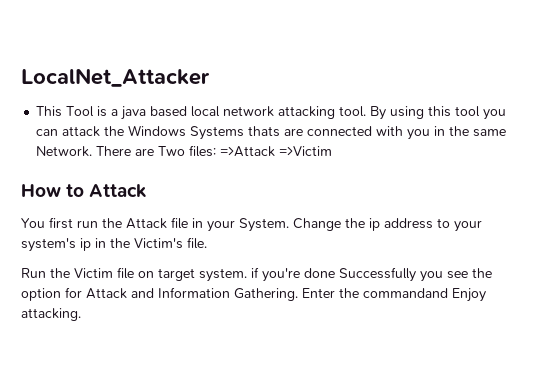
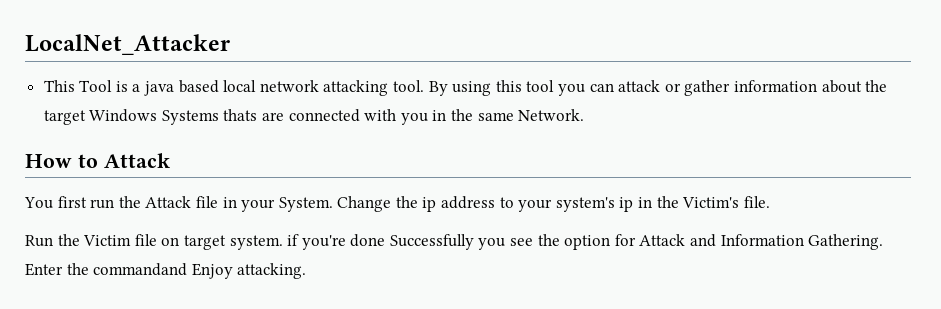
[104,126,125,136] the -> [664,80,888,96] [43,110,86,125] or gather information about the target
[96,145,333,157] There are Two files: =>Attack =>Victim -> (585, 115) none

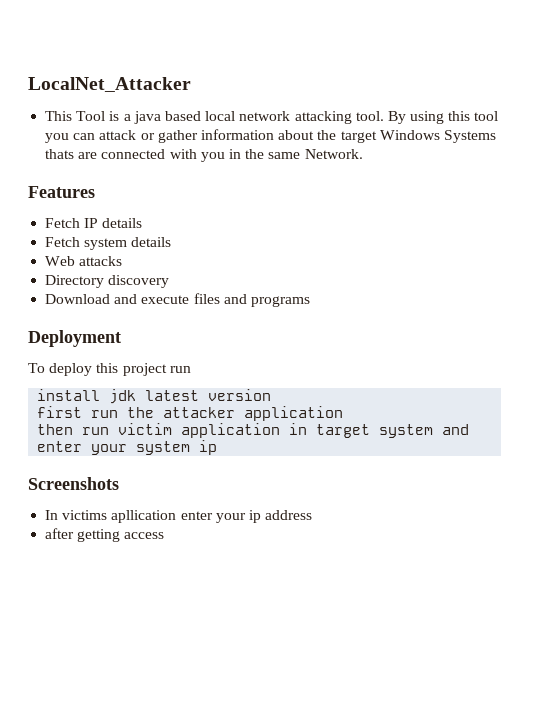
[25,153,170,168] [24,196,770,212] [25,234,884,250] [25,263,307,279] How to Attack // You first run the Attack file in your System. Change the ip address to your system's ip in the Victim's file. // Run the Victim file on target system. if you're done Successfully you see the option for Attack and Information Gathering. Enter the commandand Enjoy attacking. -> [28,186,95,198] [45,218,143,228] [45,237,172,250] [45,256,123,266] [45,275,170,288] [45,293,310,307] [28,330,121,347] [28,363,191,376] [37,389,272,404] [37,406,344,421] [37,423,470,438] [37,440,218,455] [28,477,119,490] [45,510,313,523] [45,528,165,542] Features // Fetch IP details // Fetch system details // Web attacks // Directory discovery // Download and execute files and programs // Deployment // To deploy this project run // install jdk latest version // first run the attacker application // then run victim application in target system and enter your system ip // Screenshots // In victims apllication enter your ip address // after getting access

